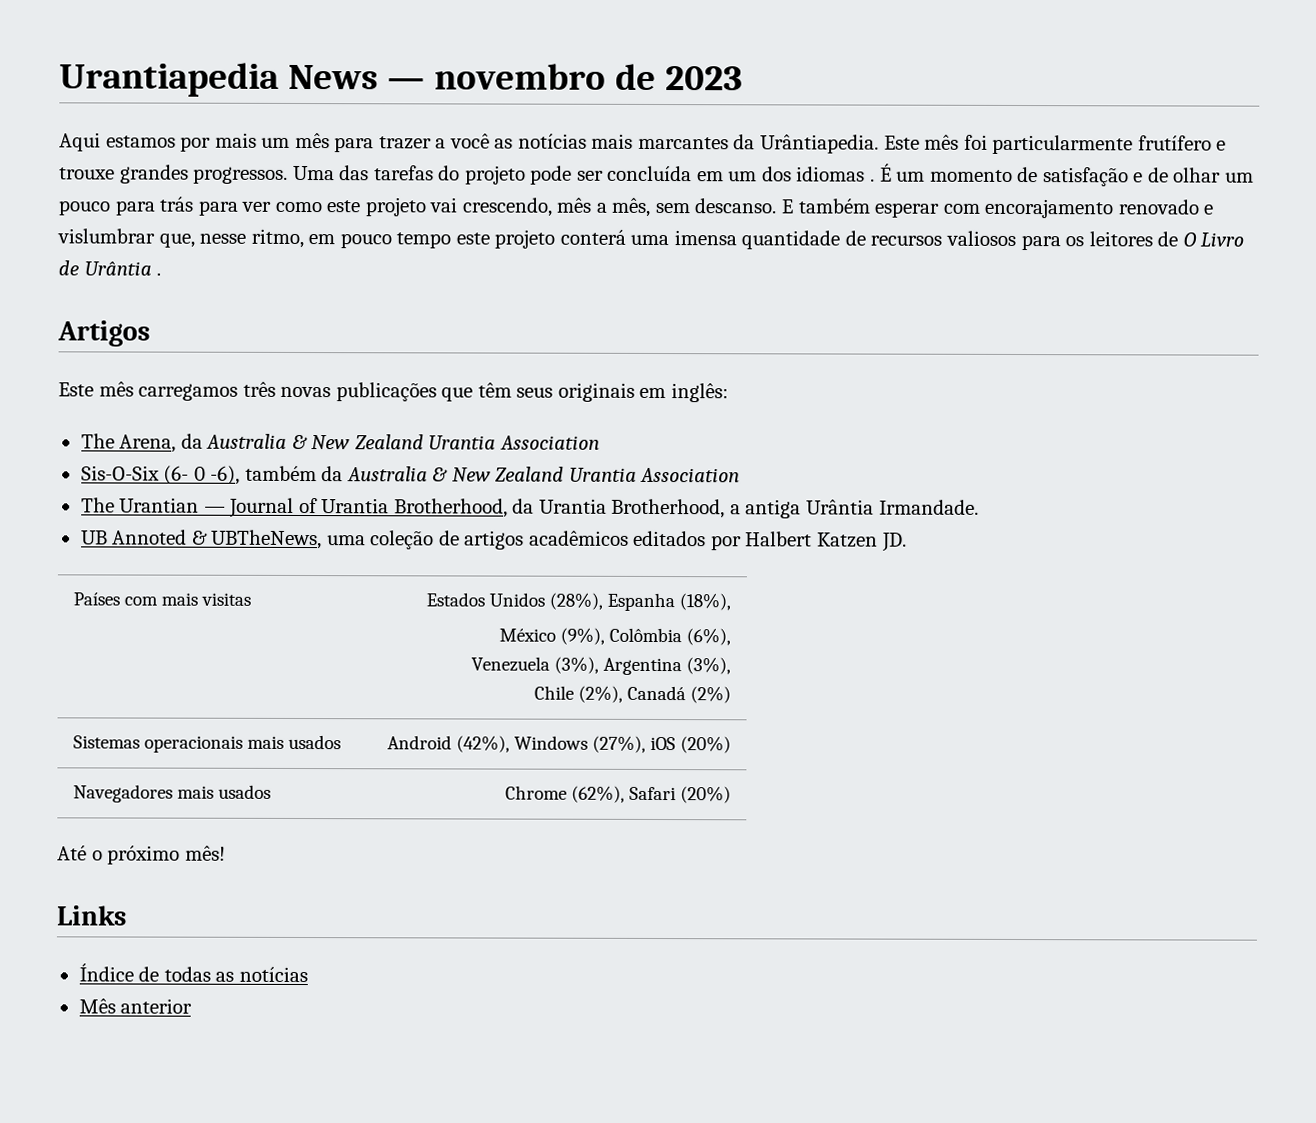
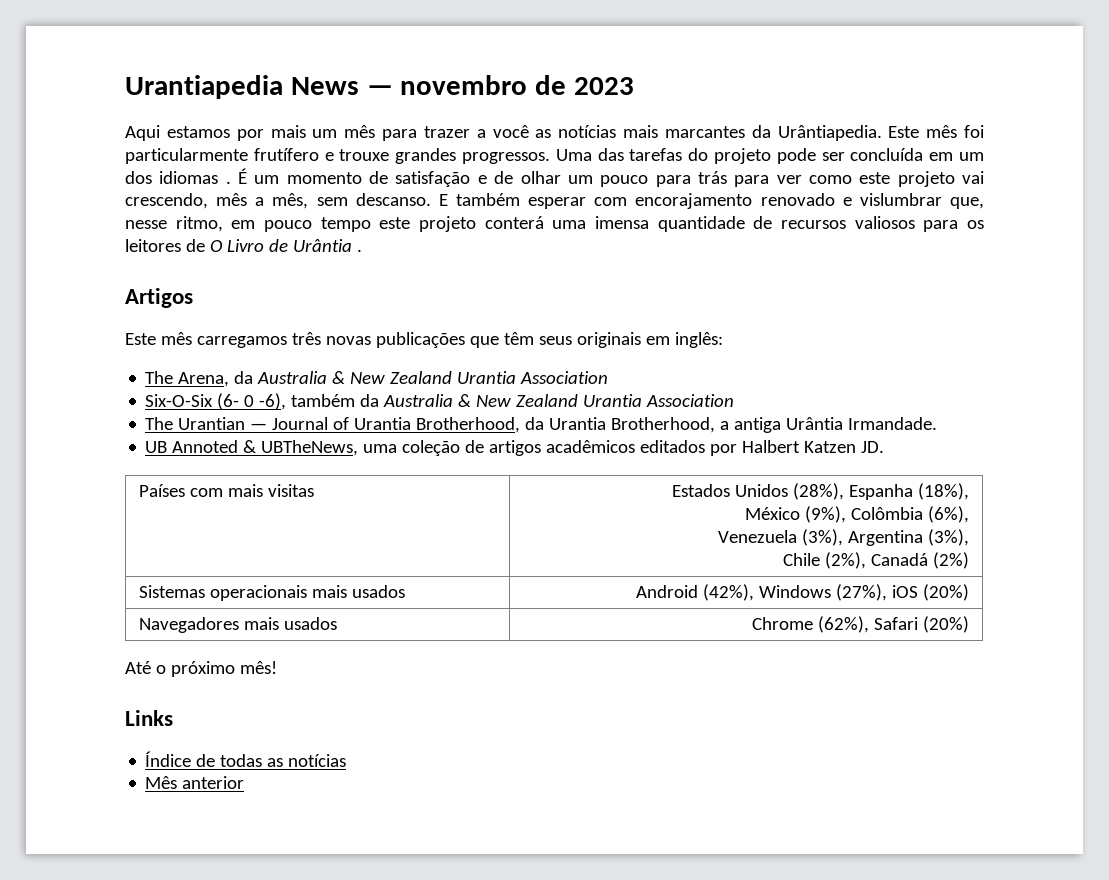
[80,465,160,481] Sis-O-Six -> [145,394,214,407] Six-O-Six

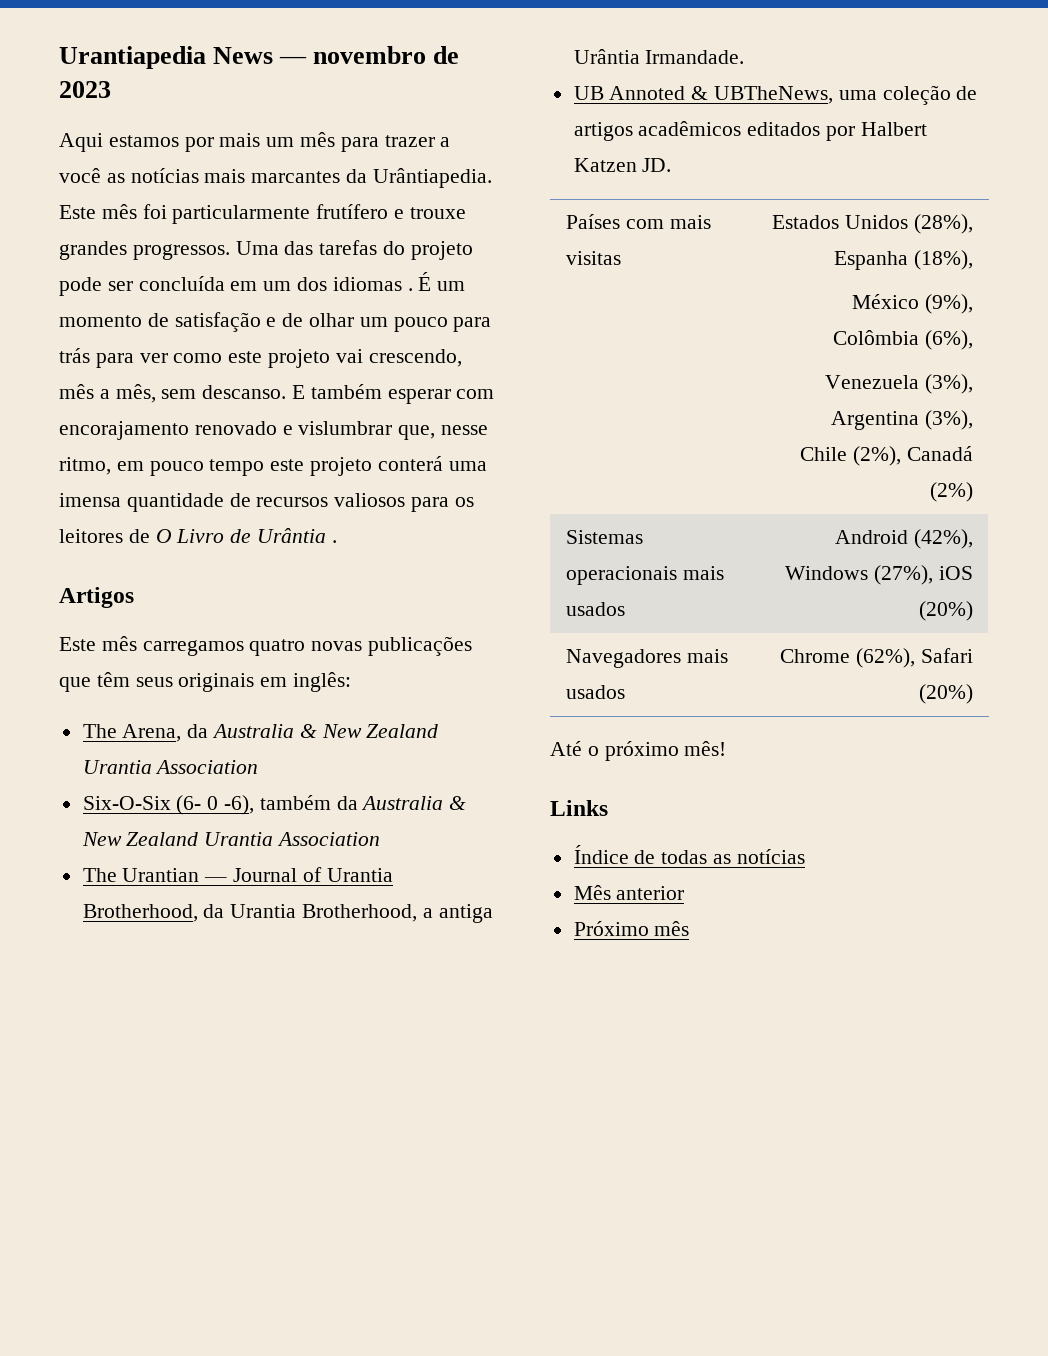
[291,332,321,345] três -> [249,639,306,656] quatro
(245, 782) none -> [573,921,690,936] // Próximo mês

